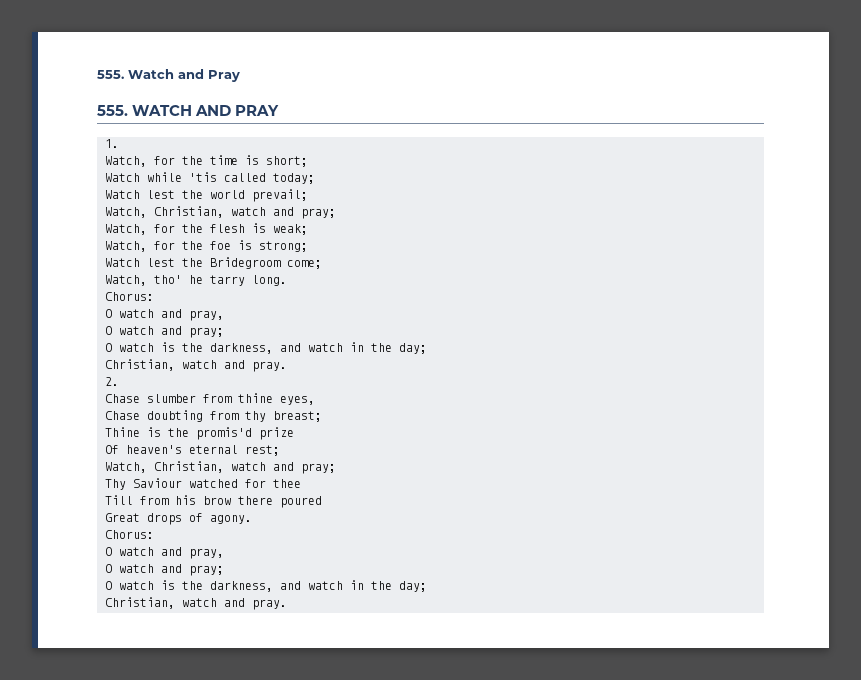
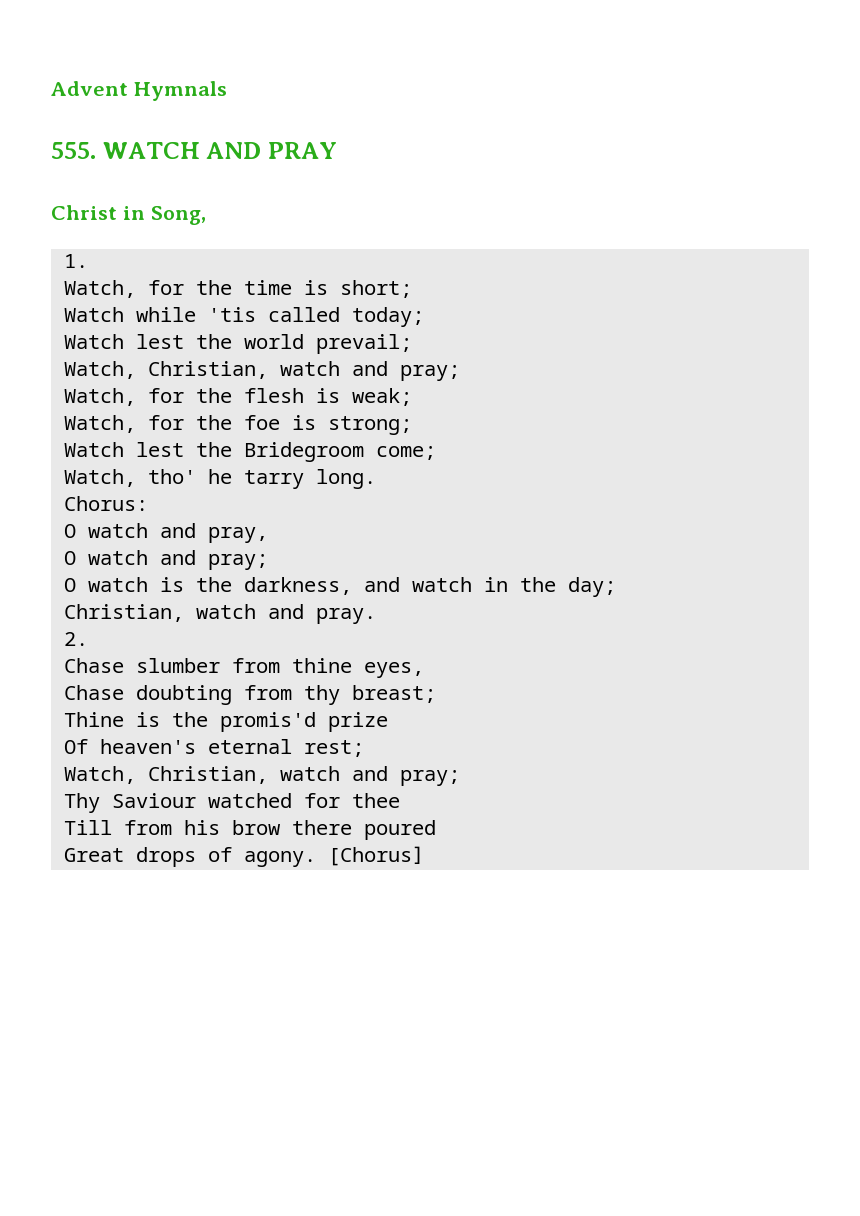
[97,69,240,82] 555. Watch and Pray -> [51,81,227,101] Advent Hymnals
(280, 110) none -> [51,205,206,225] // Christ in Song,
[104,530,154,539] [104,547,224,559] [104,564,224,576] [104,580,427,592] [104,597,287,610] // Chorus: // O watch and pray, // O watch and pray; // O watch is the darkness, and watch in the day; // Christian, watch and pray. -> [327,846,424,866] [Chorus]

